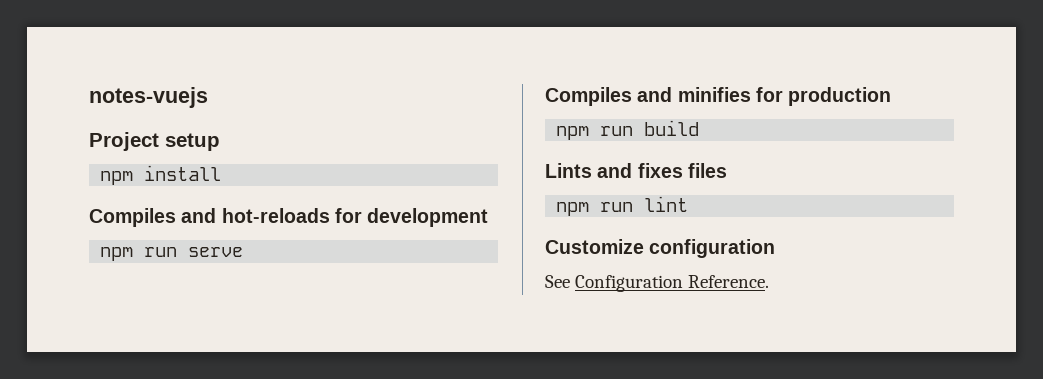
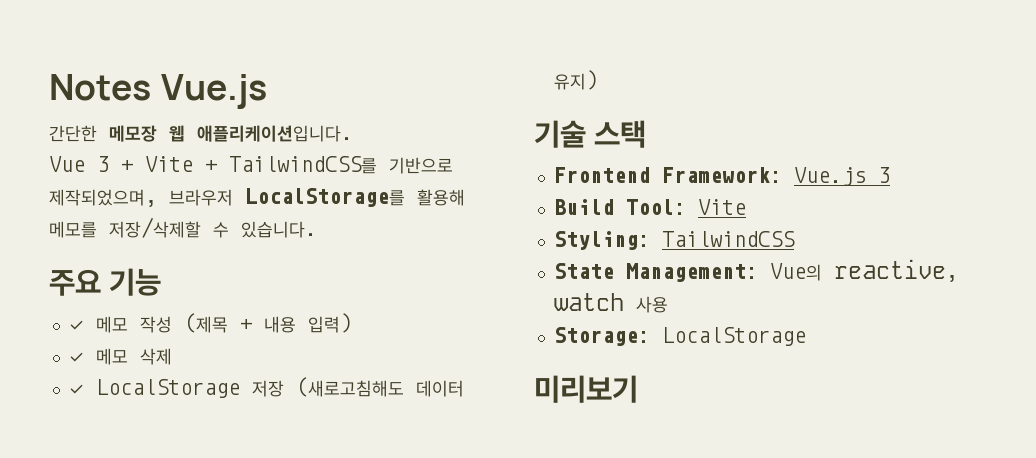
[89,87,208,108] [89,132,220,151] [100,165,222,185] [89,208,489,227] [100,247,244,261] [545,87,892,106] [556,120,700,140] [545,163,727,178] [556,196,689,216] [545,239,776,258] [545,275,770,292] notes-vuejs // Project setup // npm install // Compiles and hot-reloads for development // npm run serve // Compiles and minifies for production // npm run build // Lints and fixes files // npm run lint // Customize configuration // See Configuration Reference. -> [49,74,267,109] [49,125,353,142] [49,156,453,174] [49,188,465,207] [49,217,317,238] [49,268,162,296] [68,313,352,333] [68,348,172,365] [68,377,464,398] [553,70,598,90] [534,120,647,148] [553,167,890,186] [553,199,746,215] [553,231,795,250] [553,259,958,282] [553,293,668,313] [553,327,806,346] [534,375,638,403] Notes Vue.js // 간단한 메모장 웹 애플리케이션입니다. // Vue 3 + Vite + TailwindCSS를 기반으로 제작되었으며, 브라우저 LocalStorage를 활용해 메모를 저장/삭제할 수 있습니다. // 주요 기능 // ✓ 메모 작성 (제목 + 내용 입력) // ✓ 메모 삭제 // ✓ LocalStorage 저장 (새로고침해도 데이터 유지) // 기술 스택 // Frontend Framework: Vue.js 3 // Build Tool: Vite // Styling: TailwindCSS // State Management: Vue의 reactive, watch 사용 // Storage: LocalStorage // 미리보기

